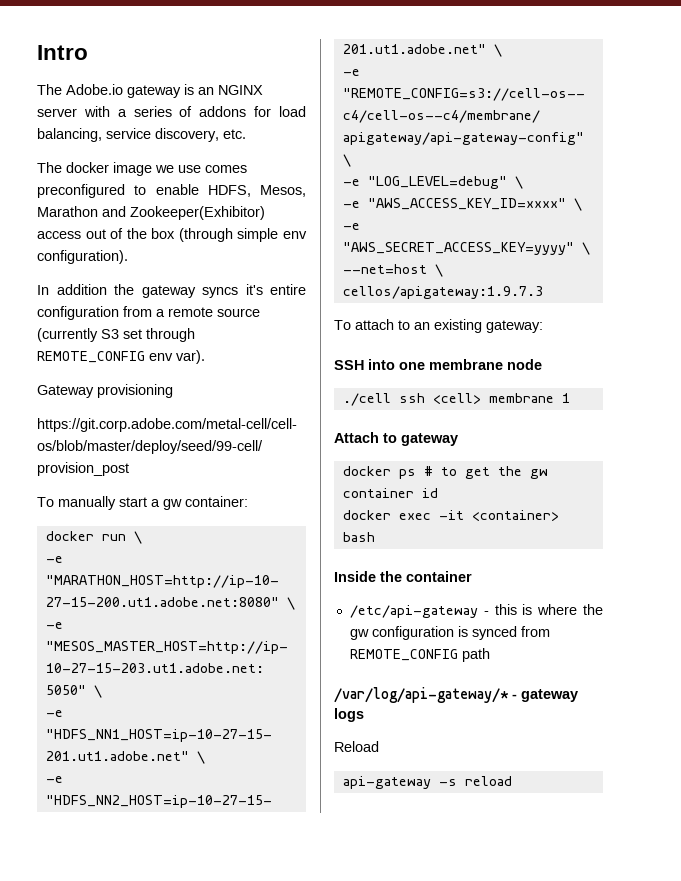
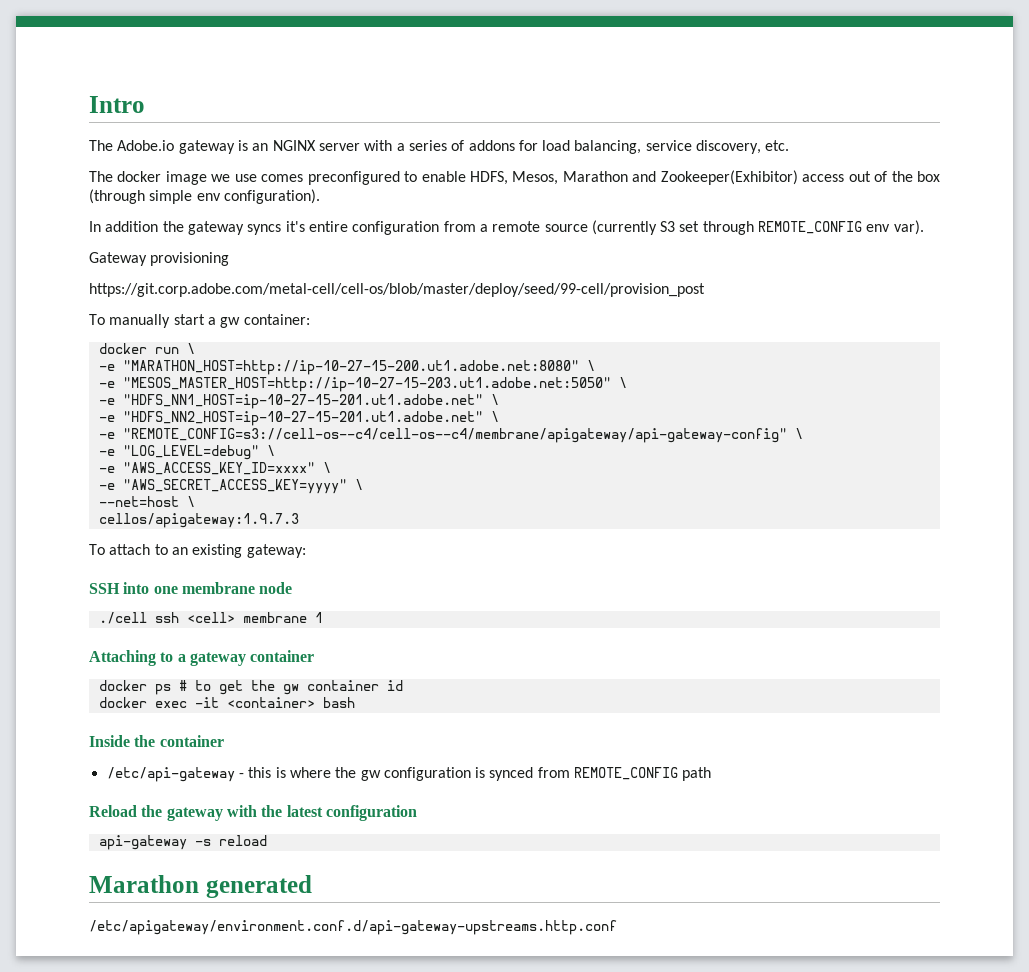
[334,432,458,446] Attach to gateway -> [89,650,315,666] Attaching to a gateway container
[334,687,578,703] [334,708,364,722] [334,741,379,752] /var/log/api-gateway/* - gateway logs // Reload -> [89,805,417,821] Reload the gateway with the latest configuration
(512, 781) none -> [89,875,312,898] [89,920,617,935] // Marathon generated // /etc/apigateway/environment.conf.d/api-gateway-upstreams.http.conf

